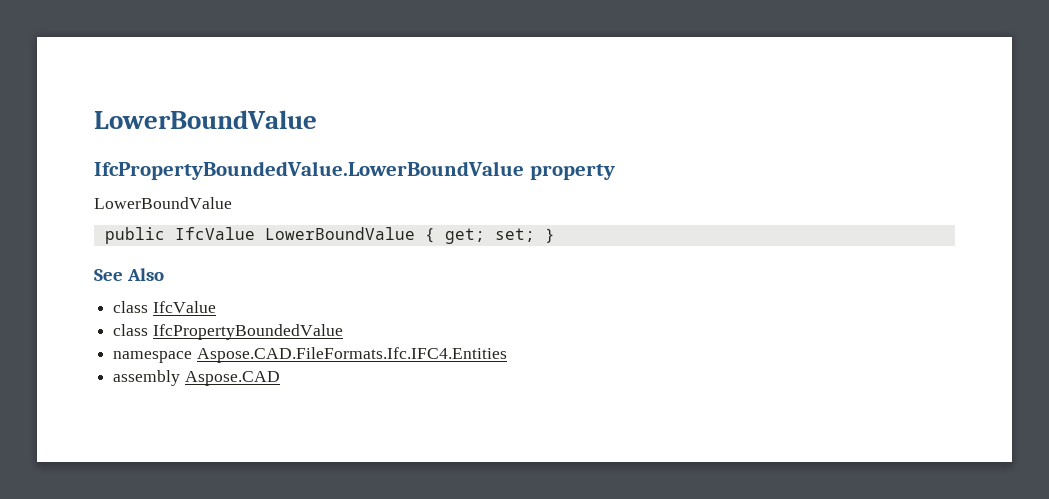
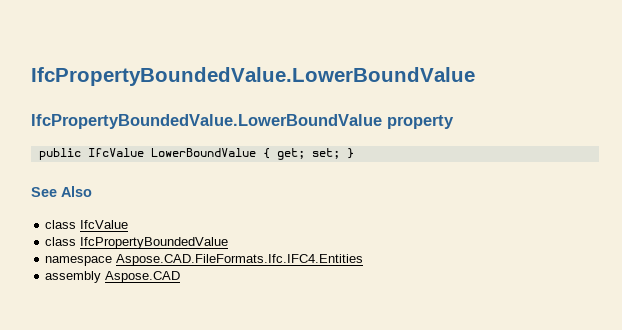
[94,110,317,129] LowerBoundValue -> [31,67,475,86] IfcPropertyBoundedValue.LowerBoundValue
[94,197,232,209] // LowerBoundValue -> (454, 122) none

